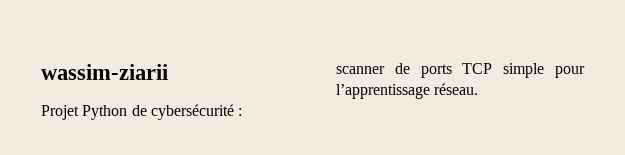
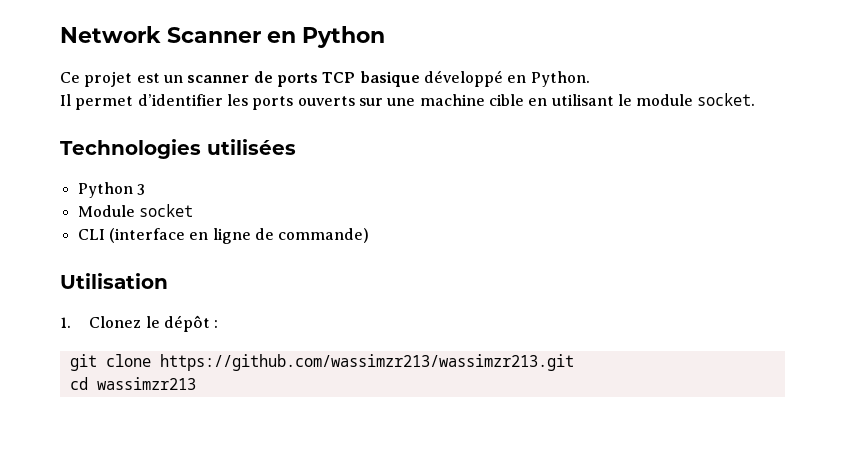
[41,64,168,80] [41,104,243,120] [336,63,585,78] [336,83,479,99] wassim-ziarii // Projet Python de cybersécurité : scanner de ports TCP simple pour l’apprentissage réseau. -> [60,26,385,48] [60,70,590,87] [60,93,756,110] [60,139,296,159] [77,182,145,198] [77,204,193,217] [77,228,370,244] [60,273,168,289] [60,315,219,332] [69,354,574,371] [69,377,196,390] Network Scanner en Python // Ce projet est un scanner de ports TCP basique développé en Python. // Il permet d’identifier les ports ouverts sur une machine cible en utilisant le module socket. // Technologies utilisées // Python 3 // Module socket // CLI (interface en ligne de commande) // Utilisation // 1. Clonez le dépôt : // git clone https://github.com/wassimzr213/wassimzr213.git // cd wassimzr213

